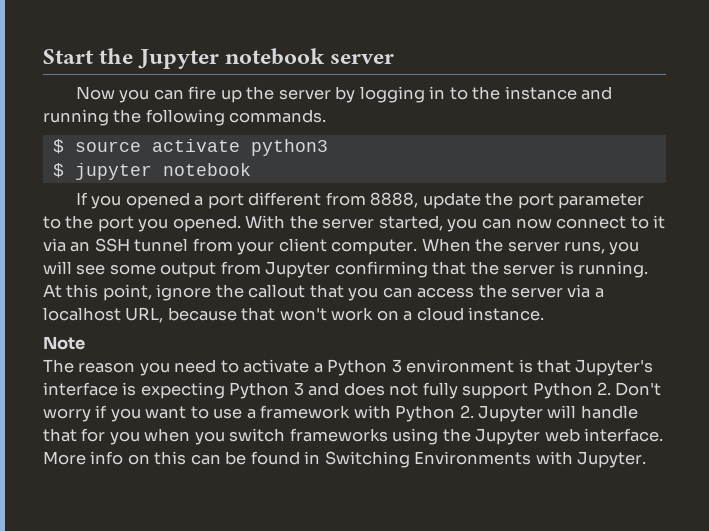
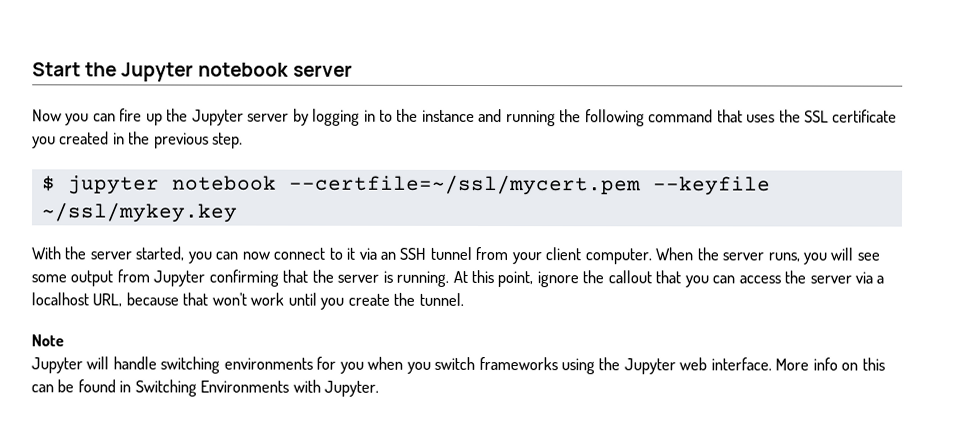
(275, 93) none -> [191,109,244,126] Jupyter
[229,109,327,123] [52,139,328,156] [52,163,251,180] [76,192,645,209] [43,215,241,232] commands. // $ source activate python3 // $ jupyter notebook // If you opened a port different from 8888, update the port parameter to the port you opened. -> [648,109,898,123] [32,131,244,149] [41,174,771,196] [40,202,238,223] command that uses the SSL certificate you created in the previous step. // $ jupyter notebook --certfile=~/ssl/mycert.pem --keyfile ~/ssl/mykey.key //
[376,307,545,321] [43,336,85,350] [43,359,654,376] [43,382,662,399] [43,405,474,422] on a cloud instance. // Note // The reason you need to activate a Python 3 environment is that Jupyter's interface is expecting Python 3 and does not fully support Python 2. Don't worry if you want to use a framework with Python 2. -> [287,292,464,310] [31,334,64,347] until you create the tunnel. // Note //
[43,428,77,442] that -> [160,356,313,374] switching environments

